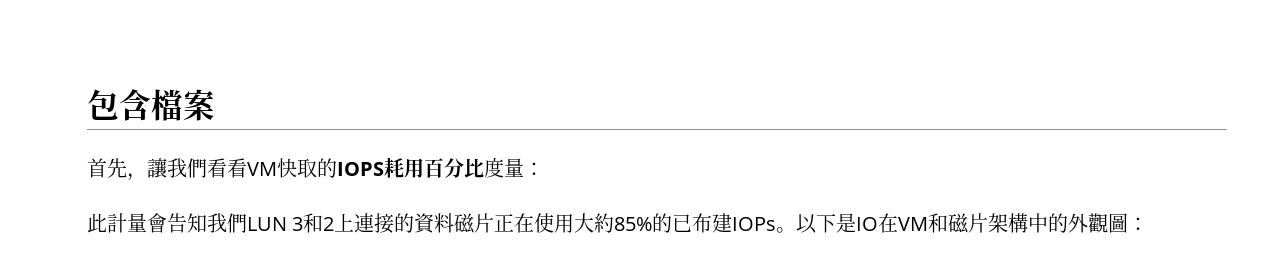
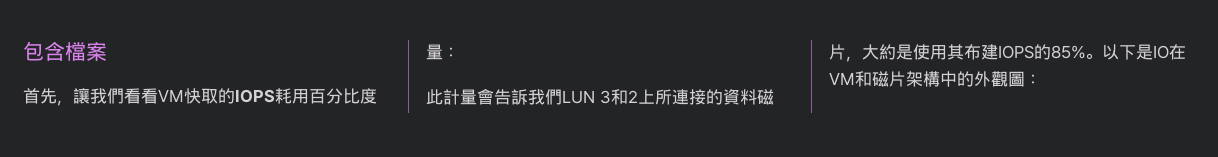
[187,213,207,233] 知 -> [511,89,528,105] 訴
(355, 222) none -> [654,89,672,105] 所
[494,213,777,233] 正在使用大約85%的已布建IOPs -> [846,44,1086,62] ，大約是使用其布建IOPS的85%

